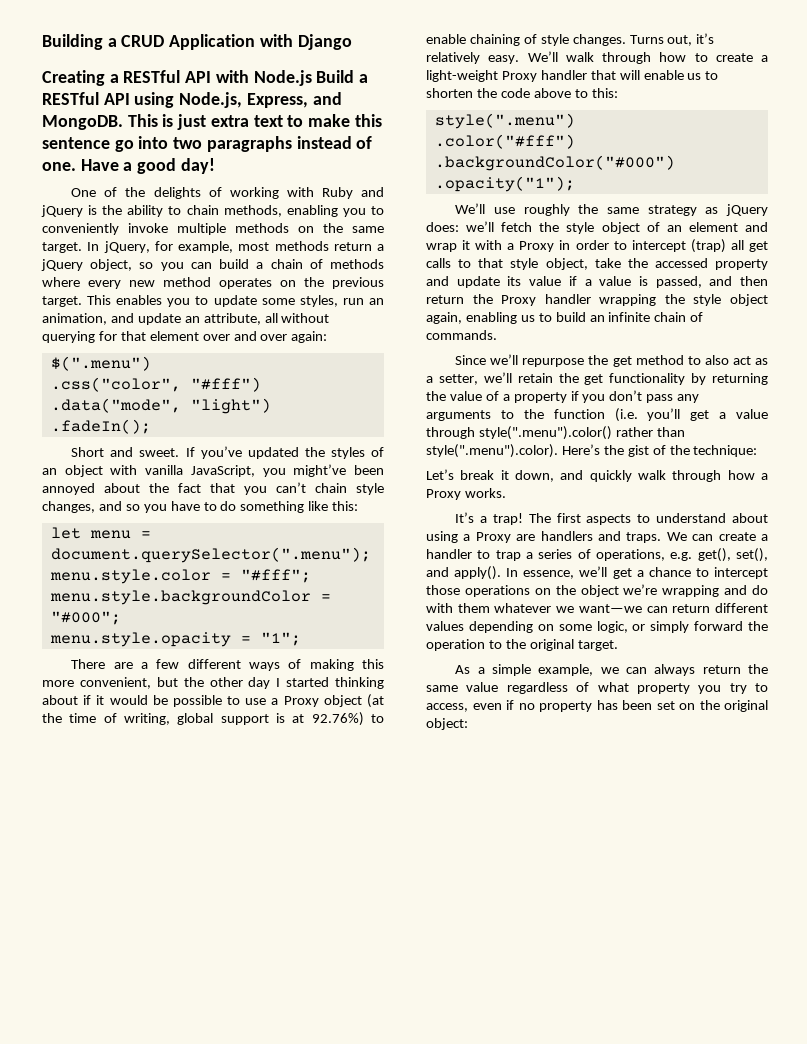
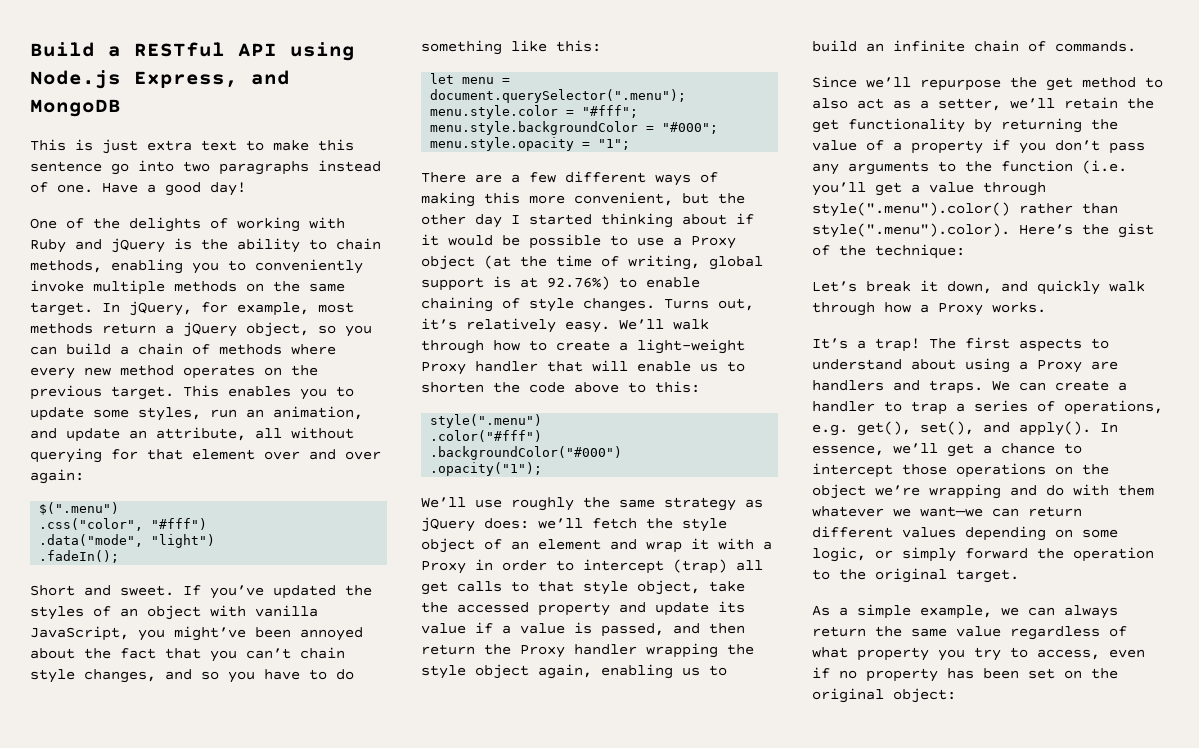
[42,34,352,50] [42,70,312,86] Building a CRUD Application with Django // Creating a RESTful API with Node.js -> (30, 49) none
[179,92,243,108] Node.js, -> [30,70,121,89] Node.js
[42,115,123,130] MongoDB. -> [30,99,121,117] MongoDB //

